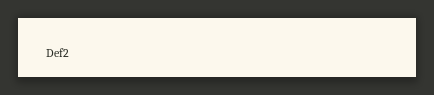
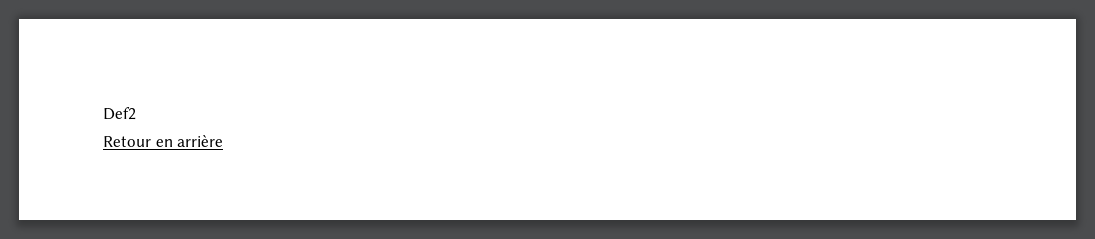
(69, 52) none -> [103,135,224,147] // Retour en arrière

